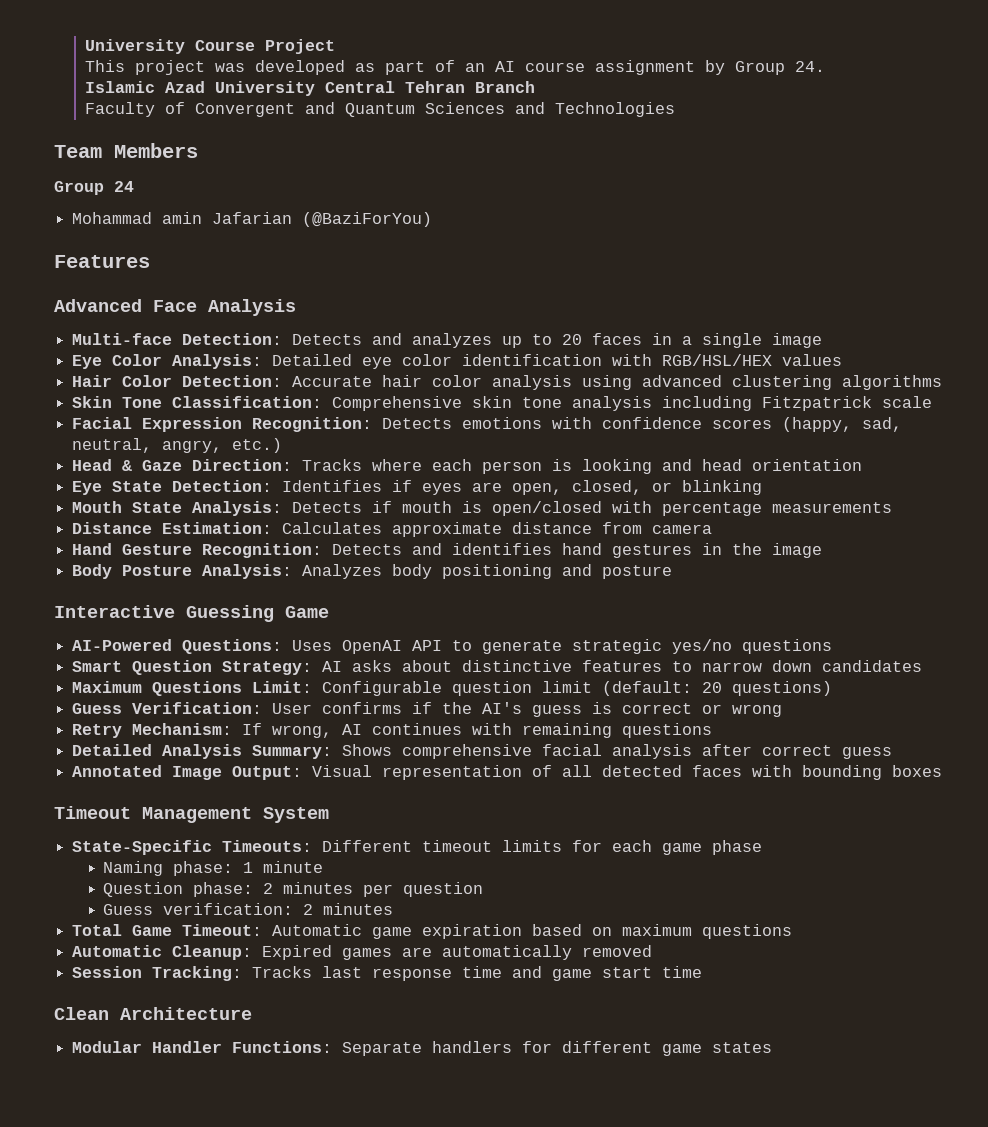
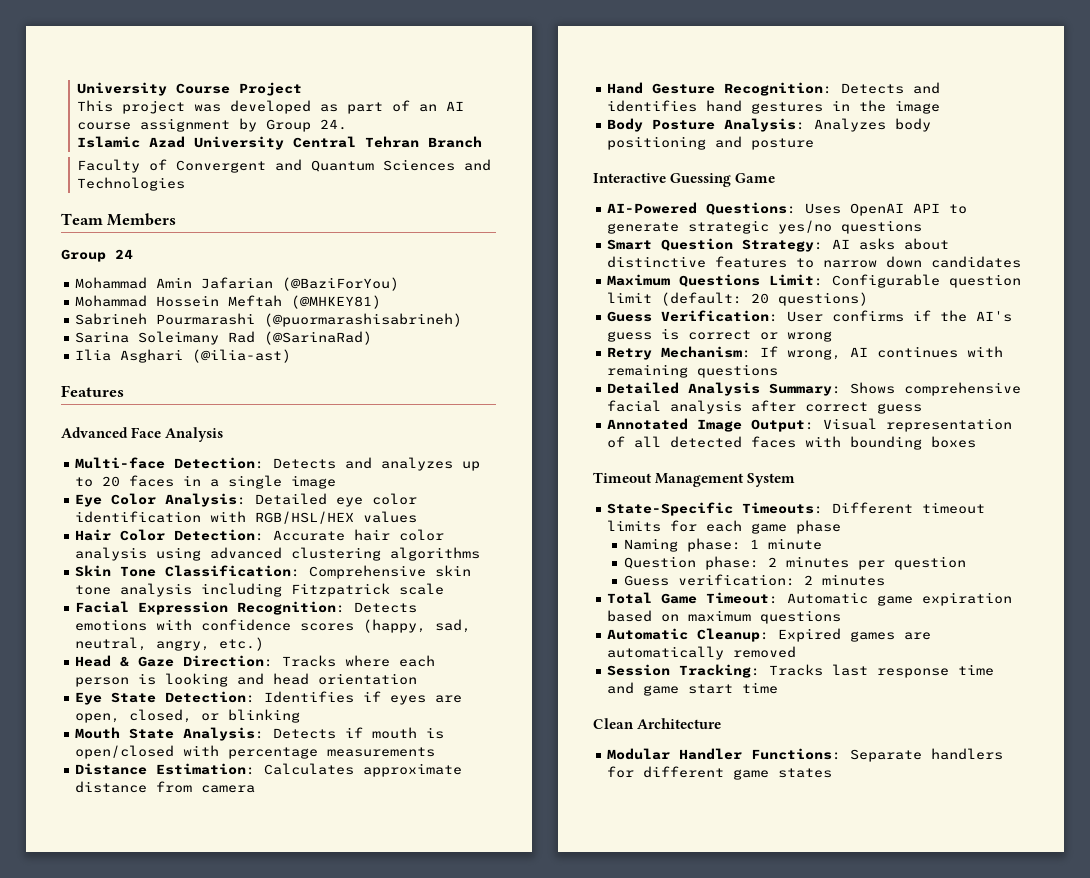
[162,212,203,224] amin -> [156,277,193,288] Amin
(433, 219) none -> [75,295,382,309] [75,313,463,327] [75,331,373,345] [75,349,292,363] // Mohammad Hossein Meftah (@MHKEY81) // Sabrineh Pourmarashi (@puormarashisabrineh) // Sarina Soleimany Rad (@SarinaRad) // Ilia Asghari (@ilia-ast)

